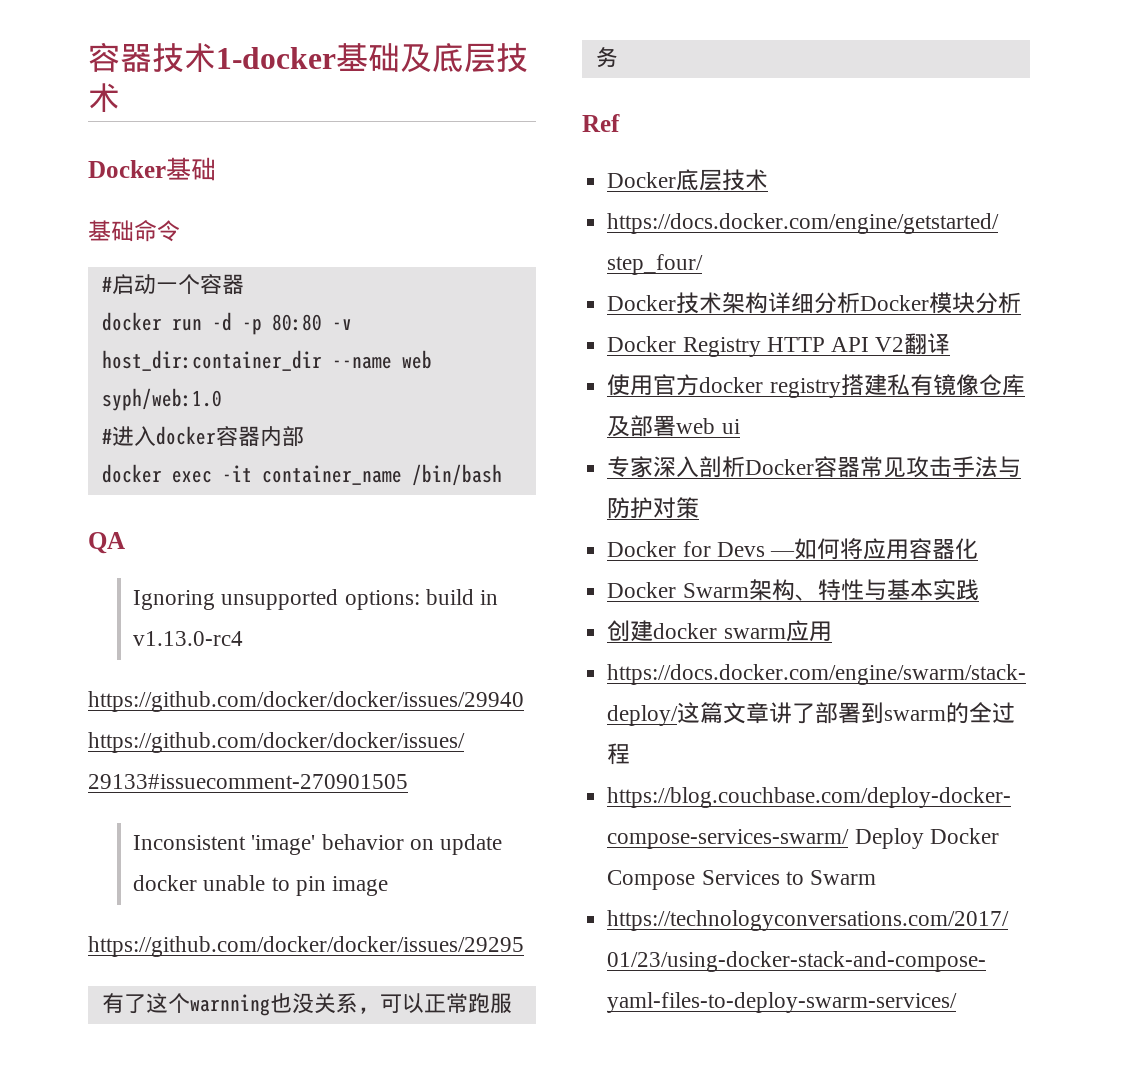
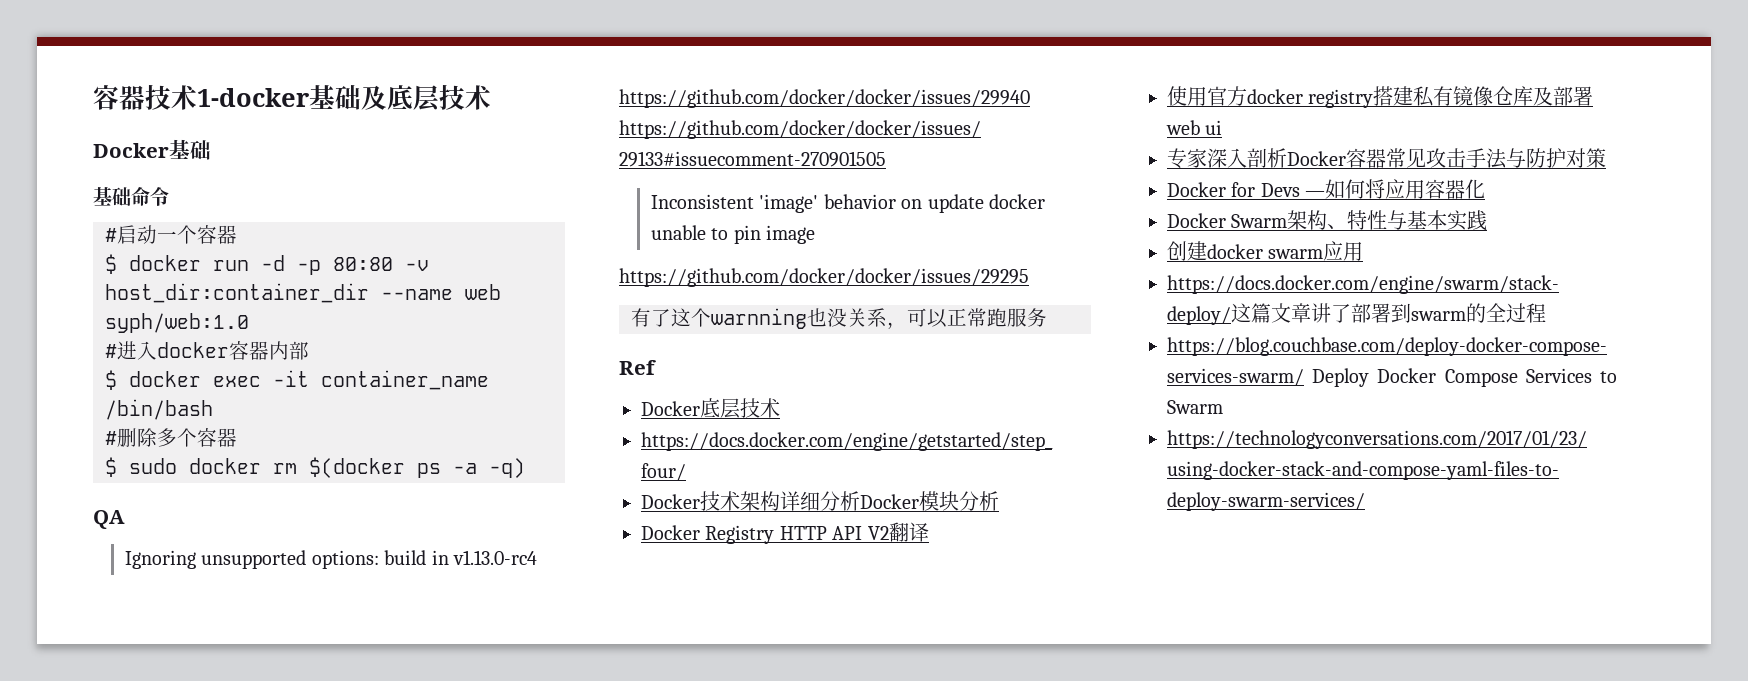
(244, 284) none -> [105,254,117,274] $
(304, 436) none -> [105,370,117,390] $
(502, 475) none -> [105,428,237,447] [105,457,525,478] // #删除多个容器 // $ sudo docker rm $(docker ps -a -q)

